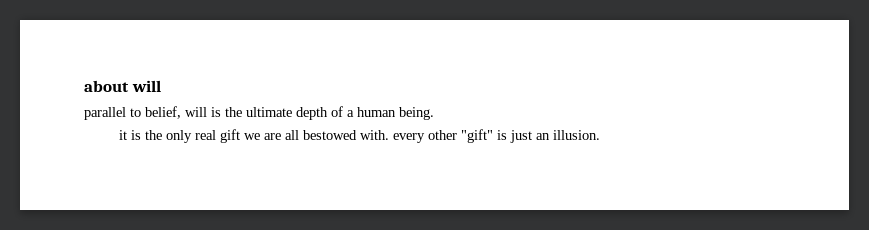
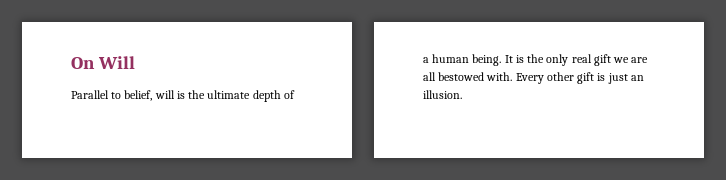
[84,80,161,92] [84,107,126,120] about will // parallel -> [71,56,136,69] [71,90,109,99] On Will // Parallel
[118,130,127,140] // it -> [504,55,513,63] It
[392,129,493,143] every other "gift" -> [515,72,595,84] Every other gift

